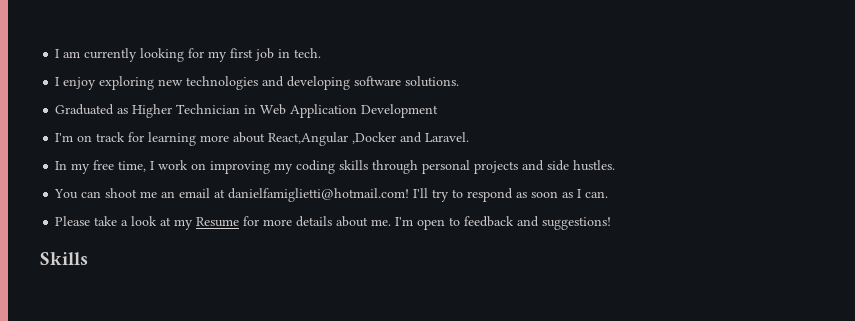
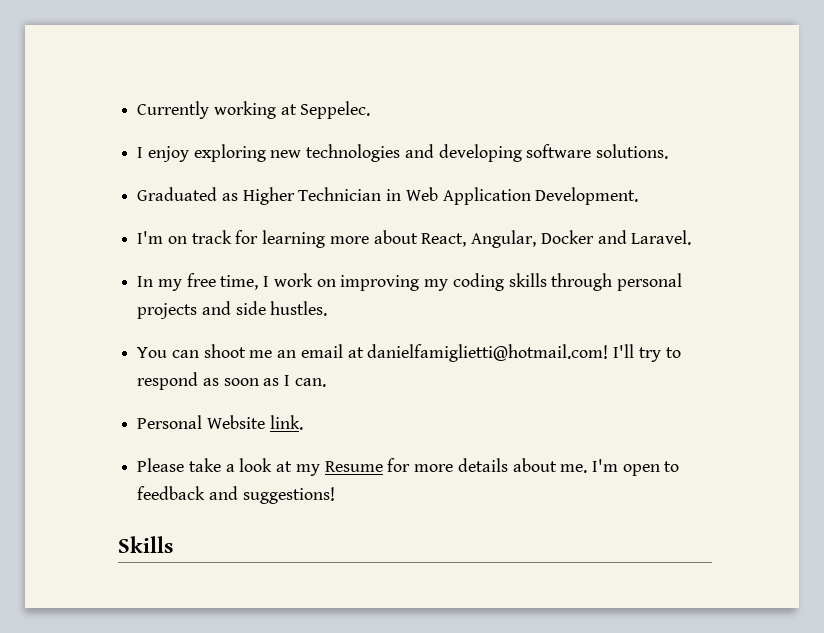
[55,48,322,62] I am currently looking for my first job in tech. -> [137,101,371,119] Currently working at Seppelec.
[361,104,439,118] Development -> [535,187,639,205] Development.
[268,132,397,146] React,Angular ,Docker -> [421,230,594,248] React, Angular, Docker
(609, 194) none -> [137,415,303,430] // Personal Website link.

